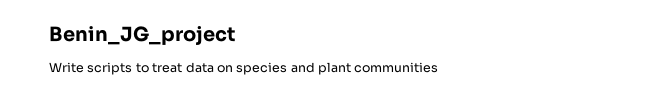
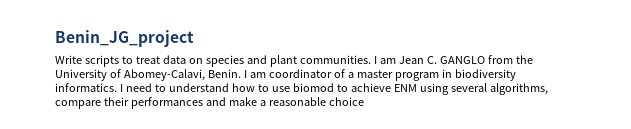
[354,62,439,73] communities -> [299,55,533,64] [55,69,516,81] [55,83,548,95] [55,97,364,109] communities. I am Jean C. GANGLO from the University of Abomey-Calavi, Benin. I am coordinator of a master program in biodiversity informatics. I need to understand how to use biomod to achieve ENM using several algorithms, compare their performances and make a reasonable choice

